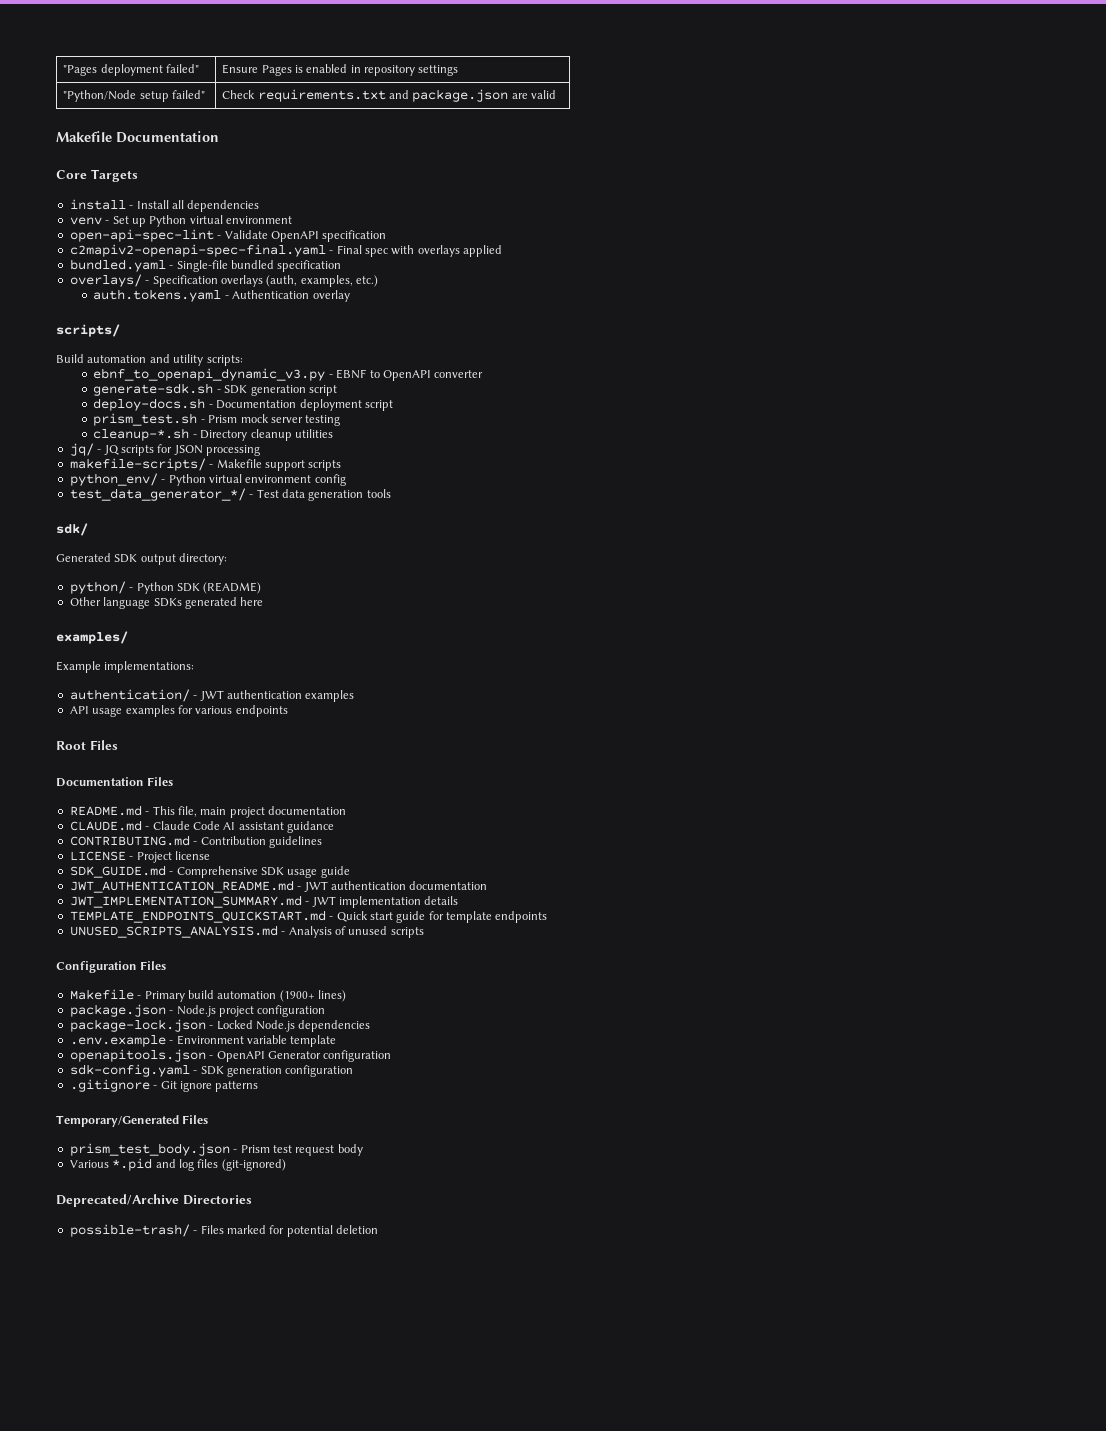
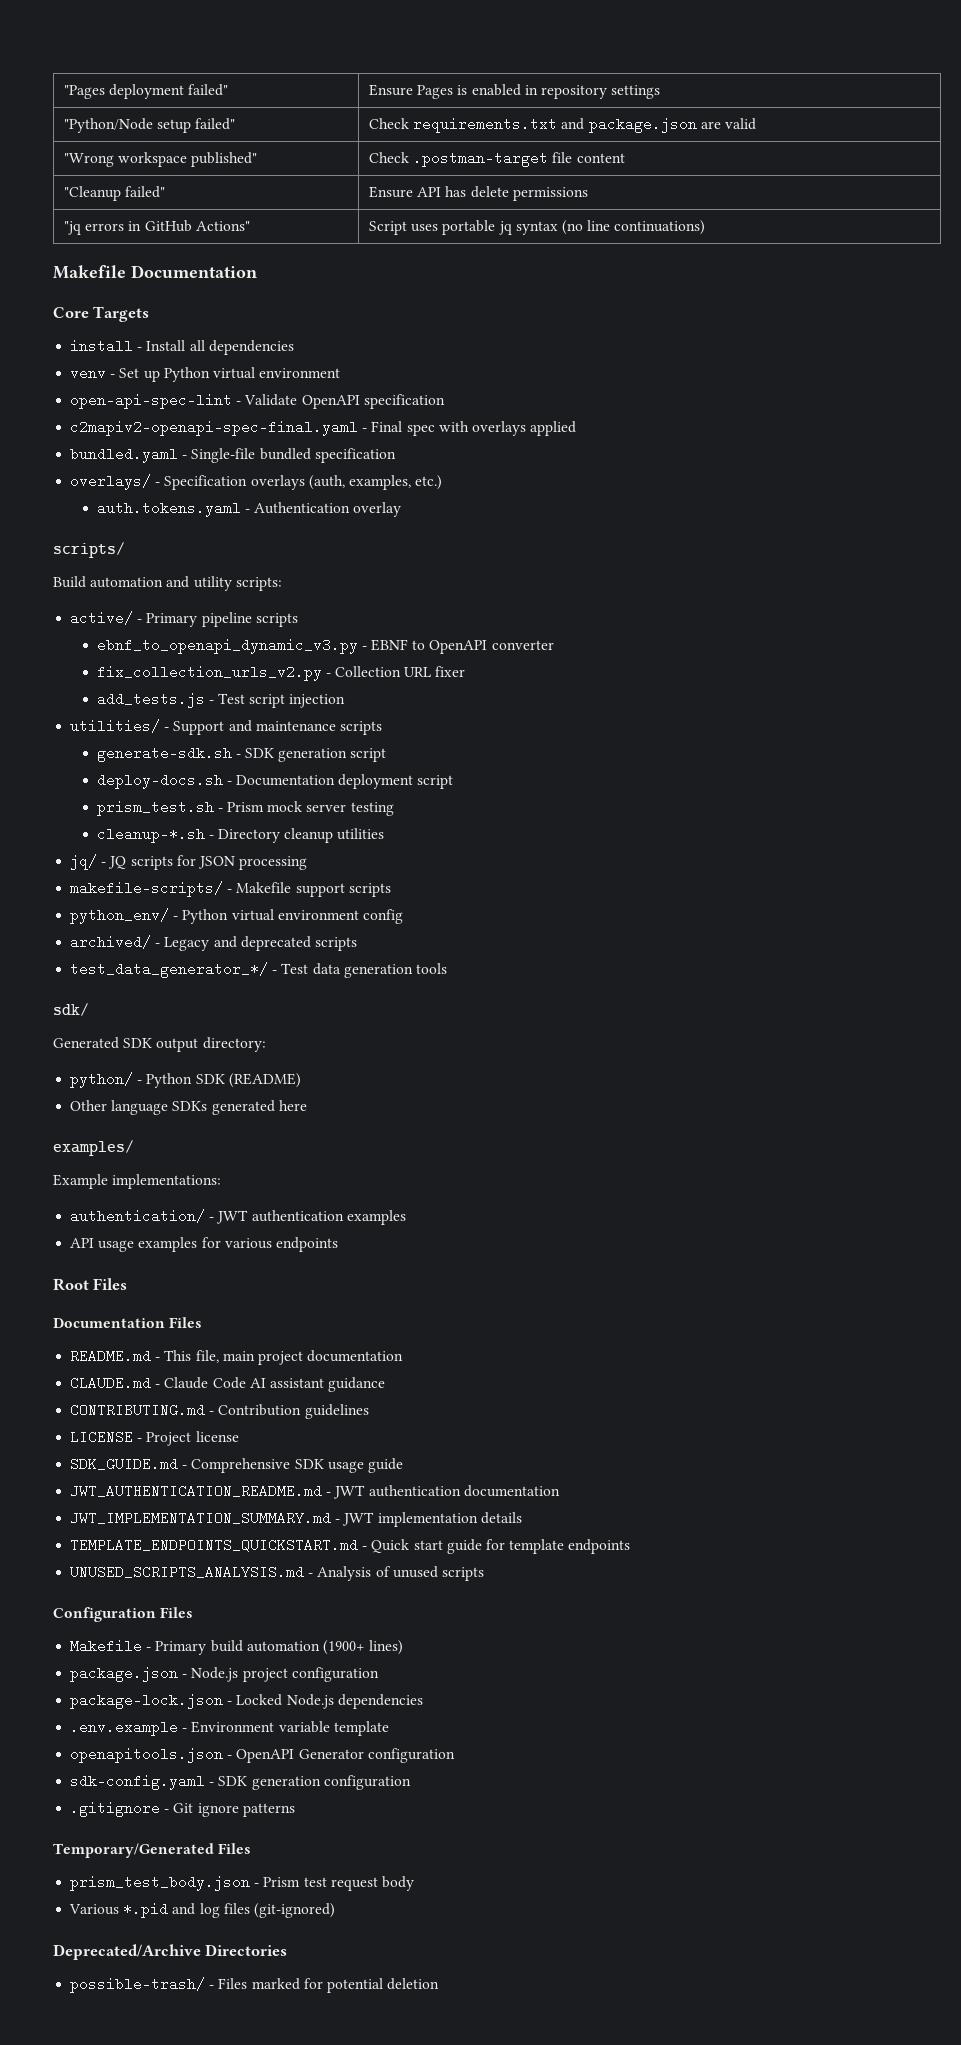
(557, 94) none -> [63,152,258,167] [368,151,625,167] [63,186,166,201] [368,186,588,201] [63,220,250,235] [368,220,706,235] // "Wrong workspace published" | Check .postman-target file content // "Cleanup failed" | Ensure API has delete permissions // "jq errors in GitHub Actions" | Script uses portable jq syntax (no line continuations)
(243, 360) none -> [70,611,298,627] // active/ - Primary pipeline scripts
(484, 374) none -> [96,665,466,681] [96,692,346,708] [70,719,382,735] // fix_collection_urls_v2.py - Collection URL fixer // add_tests.js - Test script injection // utilities/ - Support and maintenance scripts
(346, 480) none -> [70,935,357,951] // archived/ - Legacy and deprecated scripts

